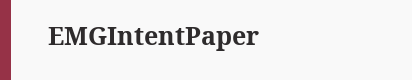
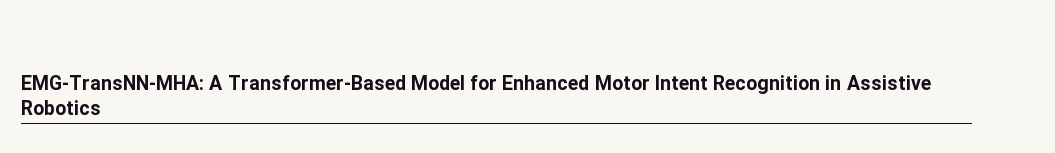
[48,27,259,51] EMGIntentPaper -> [21,75,931,94] [21,100,101,115] EMG-TransNN-MHA: A Transformer-Based Model for Enhanced Motor Intent Recognition in Assistive Robotics

